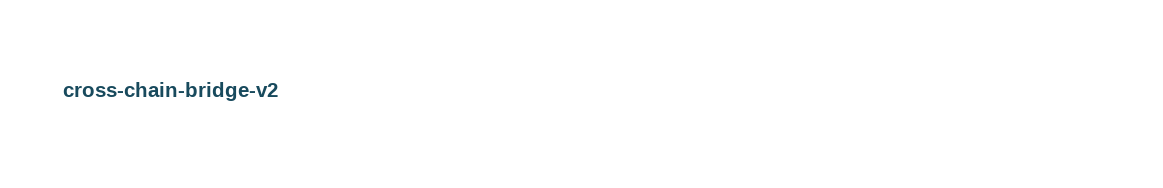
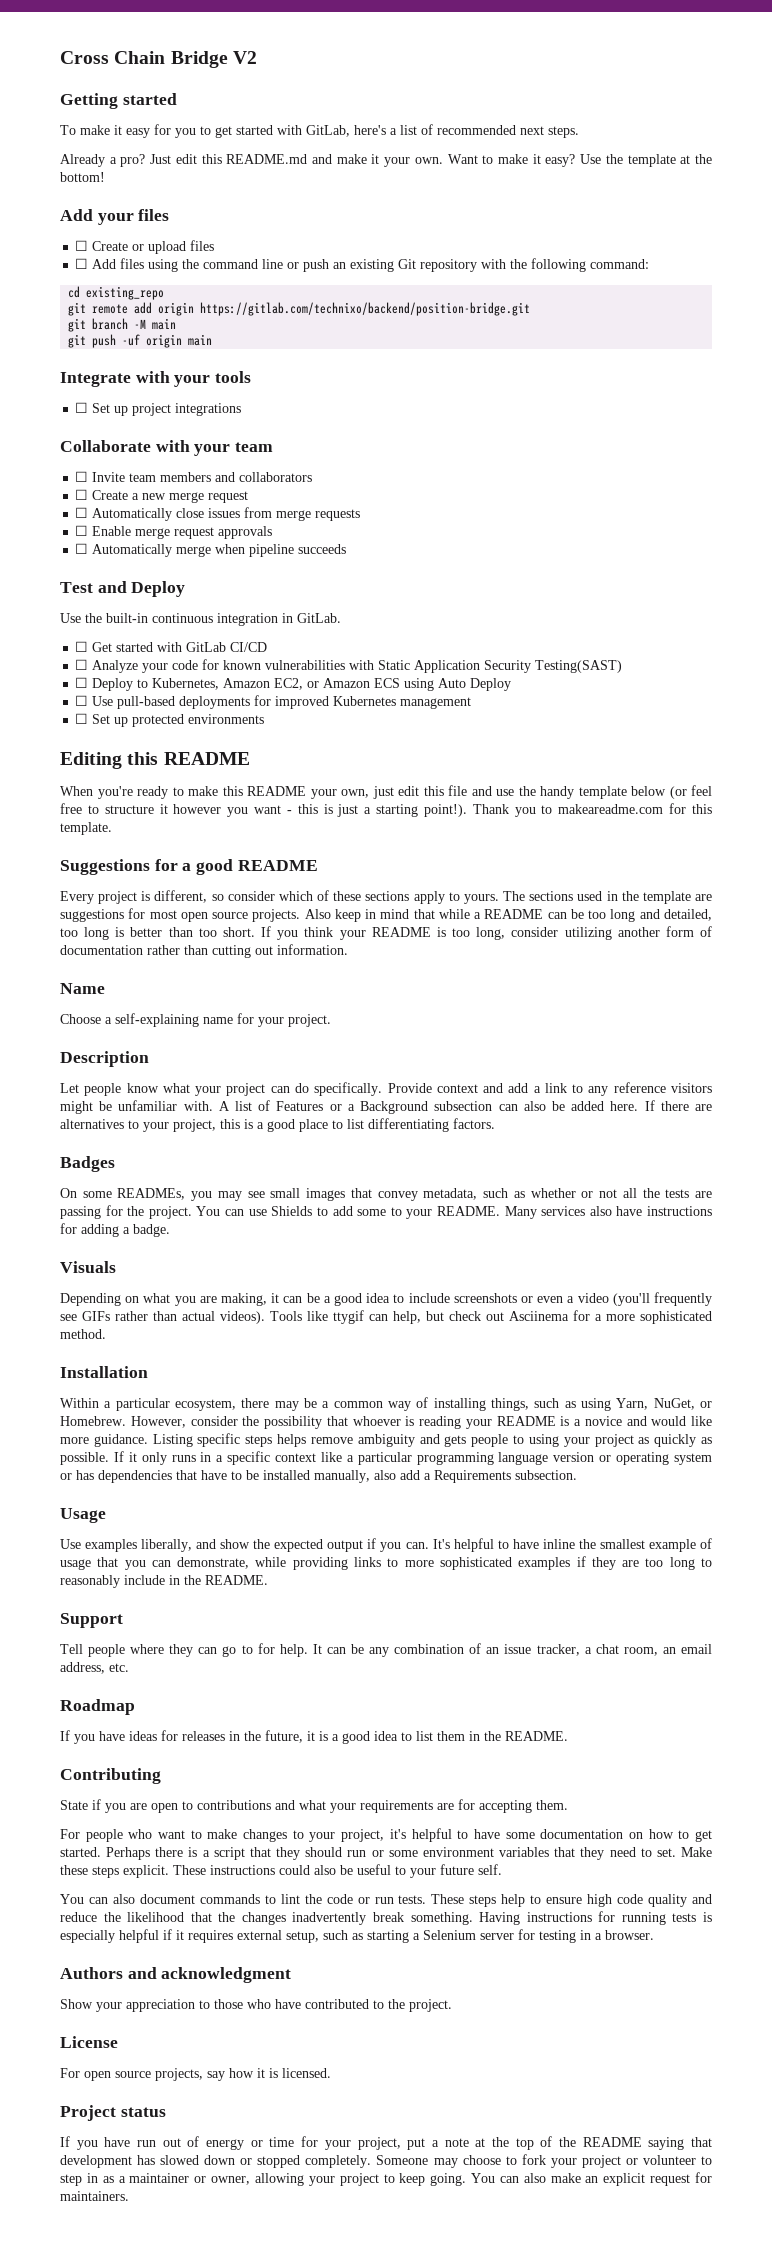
[63,82,278,101] cross-chain-bridge-v2 -> [60,51,257,68] [60,93,177,109] [60,124,579,138] [60,154,712,167] [60,172,105,182] [60,209,170,225] [75,240,215,254] [75,258,650,272] [68,286,165,300] [68,302,531,316] [68,318,177,332] [68,334,213,348] [60,371,252,387] [75,402,242,416] [60,440,274,456] [75,471,313,482] [75,489,249,503] [75,507,361,521] [75,525,273,539] [75,543,347,557] [60,581,186,597] [60,613,341,626] [75,641,268,652] [75,659,623,673] [75,677,512,691] [75,695,472,709] [75,713,265,727] [60,752,250,769] [60,785,712,799] [60,803,713,817] [60,822,112,835] [60,859,318,875] [60,890,712,904] [60,908,712,922] [60,926,712,940] [60,944,348,958] [60,983,105,994] [60,1013,331,1027] [60,1051,149,1067] [60,1082,713,1096] [60,1100,713,1114] [60,1118,495,1132] [60,1156,115,1172] [60,1188,712,1201] [60,1205,712,1219] [60,1223,170,1237] [60,1261,116,1273] [60,1292,712,1306] [60,1310,712,1324] [60,1329,106,1339] [60,1366,148,1378] [60,1397,712,1411] [60,1416,712,1429] [60,1433,712,1447] [60,1451,712,1465] [60,1470,577,1483] [60,1508,106,1523] [60,1538,712,1552] [60,1556,712,1570] [60,1575,268,1588] [60,1613,123,1628] [60,1643,712,1657] [60,1662,129,1674] [60,1699,135,1715] [60,1730,568,1744] [60,1768,161,1784] [60,1799,568,1813] [60,1828,712,1842] [60,1847,712,1860] [60,1864,502,1878] [60,1894,712,1907] [60,1911,712,1925] [60,1929,654,1943] [60,1967,292,1983] [60,1999,452,2012] [60,2036,118,2048] [60,2068,331,2081] [60,2105,166,2121] [60,2136,712,2150] [60,2154,712,2168] [60,2172,713,2186] [60,2191,129,2201] Cross Chain Bridge V2 // Getting started // To make it easy for you to get started with GitLab, here's a list of recommended next steps. // Already a pro? Just edit this README.md and make it your own. Want to make it easy? Use the template at the bottom! // Add your files // ☐ Create or upload files // ☐ Add files using the command line or push an existing Git repository with the following command: // cd existing_repo // git remote add origin https://gitlab.com/technixo/backend/position-bridge.git // git branch -M main // git push -uf origin main // Integrate with your tools // ☐ Set up project integrations // Collaborate with your team // ☐ Invite team members and collaborators // ☐ Create a new merge request // ☐ Automatically close issues from merge requests // ☐ Enable merge request approvals // ☐ Automatically merge when pipeline succeeds // Test and Deploy // Use the built-in continuous integration in GitLab. // ☐ Get started with GitLab CI/CD // ☐ Analyze your code for known vulnerabilities with Static Application Security Testing(SAST) // ☐ Deploy to Kubernetes, Amazon EC2, or Amazon ECS using Auto Deploy // ☐ Use pull-based deployments for improved Kubernetes management // ☐ Set up protected environments // Editing this README // When you're ready to make this README your own, just edit this file and use the handy template below (or feel free to structure it however you want - this is just a starting point!). Thank you to makeareadme.com for this template. // Suggestions for a good README // Every project is different, so consider which of these sections apply to yours. The sections used in the template are suggestions for most open source projects. Also keep in mind that while a README can be too long and detailed, too long is better than too short. If you think your README is too long, consider utilizing another form of documentation rather than cutting out information. // Name // Choose a self-explaining name for your project. // Description // Let people know what your project can do specifically. Provide context and add a link to any reference visitors might be unfamiliar with. A list of Features or a Background subsection can also be added here. If there are alternatives to your project, this is a good place to list differentiating factors. // Badges // On some READMEs, you may see small images that convey metadata, such as whether or not all the tests are passing for the project. You can use Shields to add some to your README. Many services also have instructions for adding a badge. // Visuals // Depending on what you are making, it can be a good idea to include screenshots or even a video (you'll frequently see GIFs rather than actual videos). Tools like ttygif can help, but check out Asciinema for a more sophisticated method. // Installation // Within a particular ecosystem, there may be a common way of installing things, such as using Yarn, NuGet, or Homebrew. However, consider the possibility that whoever is reading your README is a novice and would like more guidance. Listing specific steps helps remove ambiguity and gets people to using your project as quickly as possible. If it only runs in a specific context like a particular programming language version or operating system or has dependencies that have to be installed manually, also add a Requirements subsection. // Usage // Use examples liberally, and show the expected output if you can. It's helpful to have inline the smallest example of usage that you can demonstrate, while providing links to more sophisticated examples if they are too long to reasonably include in the README. // Support // Tell people where they can go to for help. It can be any combination of an issue tracker, a chat room, an email address, etc. // Roadmap // If you have ideas for releases in the future, it is a good idea to list them in the README. // Contributing // State if you are open to contributions and what your requirements are for accepting them. // For people who want to make changes to your project, it's helpful to have some documentation on how to get started. Perhaps there is a script that they should run or some environment variables that they need to set. Make these steps explicit. These instructions could also be useful to your future self. // You can also document commands to lint the code or run tests. These steps help to ensure high code quality and reduce the likelihood that the changes inadvertently break something. Having instructions for running tests is especially helpful if it requires external setup, such as starting a Selenium server for testing in a browser. // Authors and acknowledgment // Show your appreciation to those who have contributed to the project. // License // For open source projects, say how it is licensed. // Project status // If you have run out of energy or time for your project, put a note at the top of the README saying that development has slowed down or stopped completely. Someone may choose to fork your project or volunteer to step in as a maintainer or owner, allowing your project to keep going. You can also make an explicit request for maintainers.

